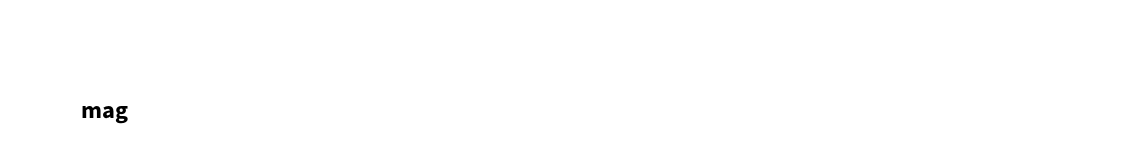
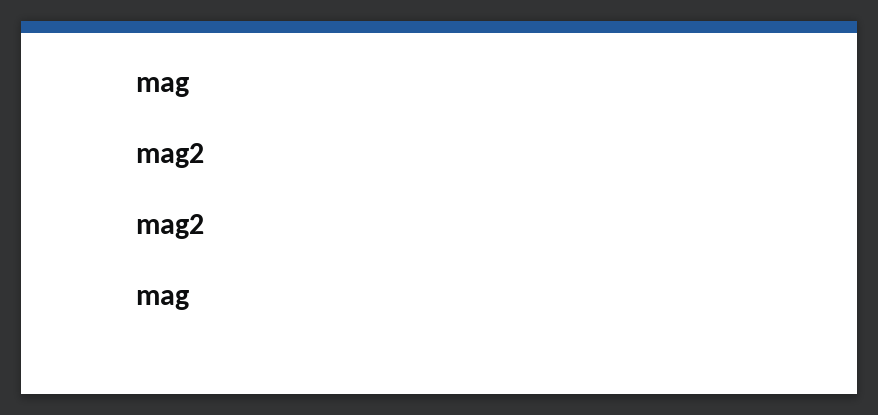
[81,106,128,124] mag -> [136,77,189,97] [136,143,204,168] [136,214,204,239] [136,290,189,310] mag // mag2 // mag2 // mag

